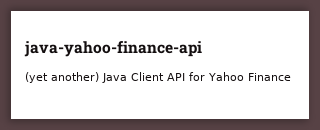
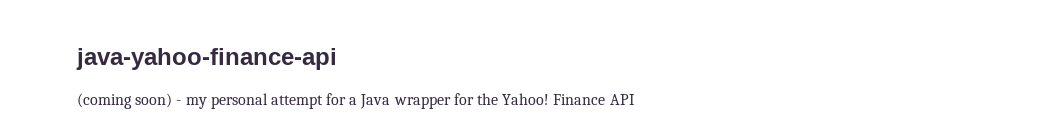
[25,72,291,83] (yet another) Java Client API for Yahoo Finance -> [77,93,635,109] (coming soon) - my personal attempt for a Java wrapper for the Yahoo! Finance API

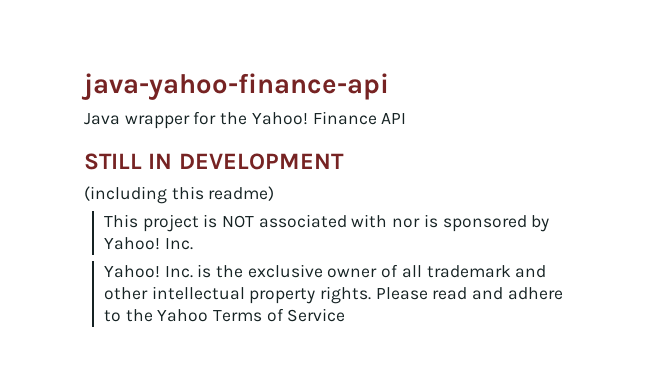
[77,93,358,109] (coming soon) - my personal attempt for a -> (389, 86) none
(635, 99) none -> [84,153,344,170] [84,186,275,204] [103,214,550,232] [103,237,193,250] [103,264,547,278] [103,286,563,304] [103,308,346,322] // STILL IN DEVELOPMENT // (including this readme) // This project is NOT associated with nor is sponsored by Yahoo! Inc. // Yahoo! Inc. is the exclusive owner of all trademark and other intellectual property rights. Please read and adhere to the Yahoo Terms of Service

